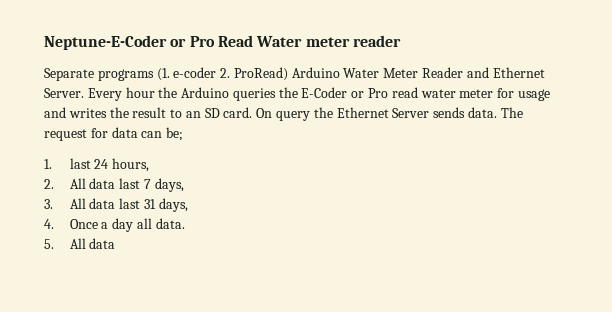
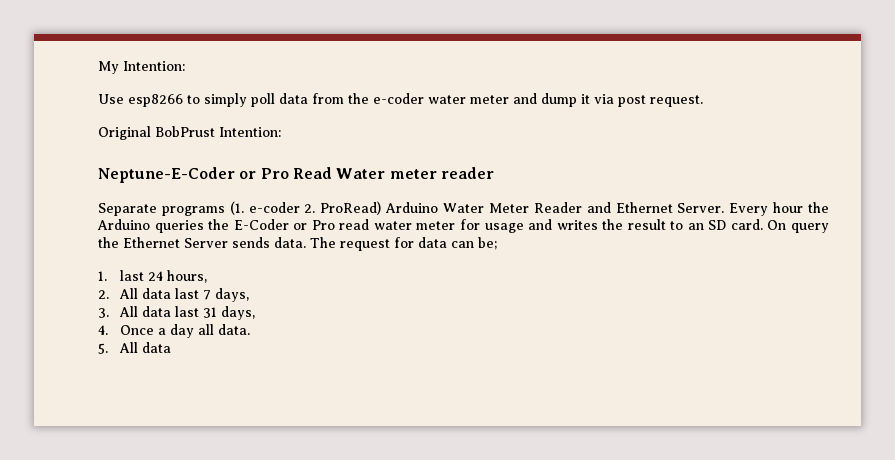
(44, 42) none -> [98,61,185,74] [98,93,703,107] [98,126,281,140] My Intention: // Use esp8266 to simply poll data from the e-coder water meter and dump it via post request. // Original BobPrust Intention: //

